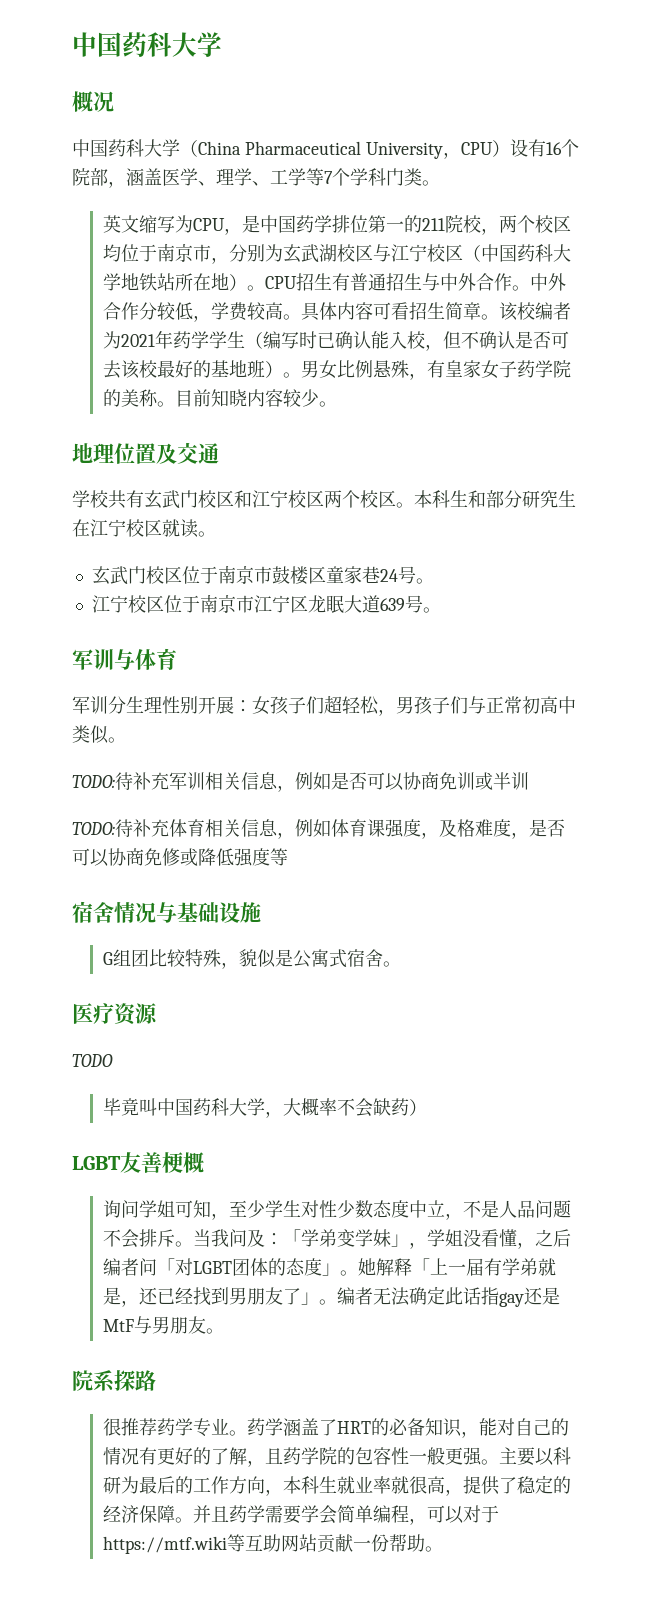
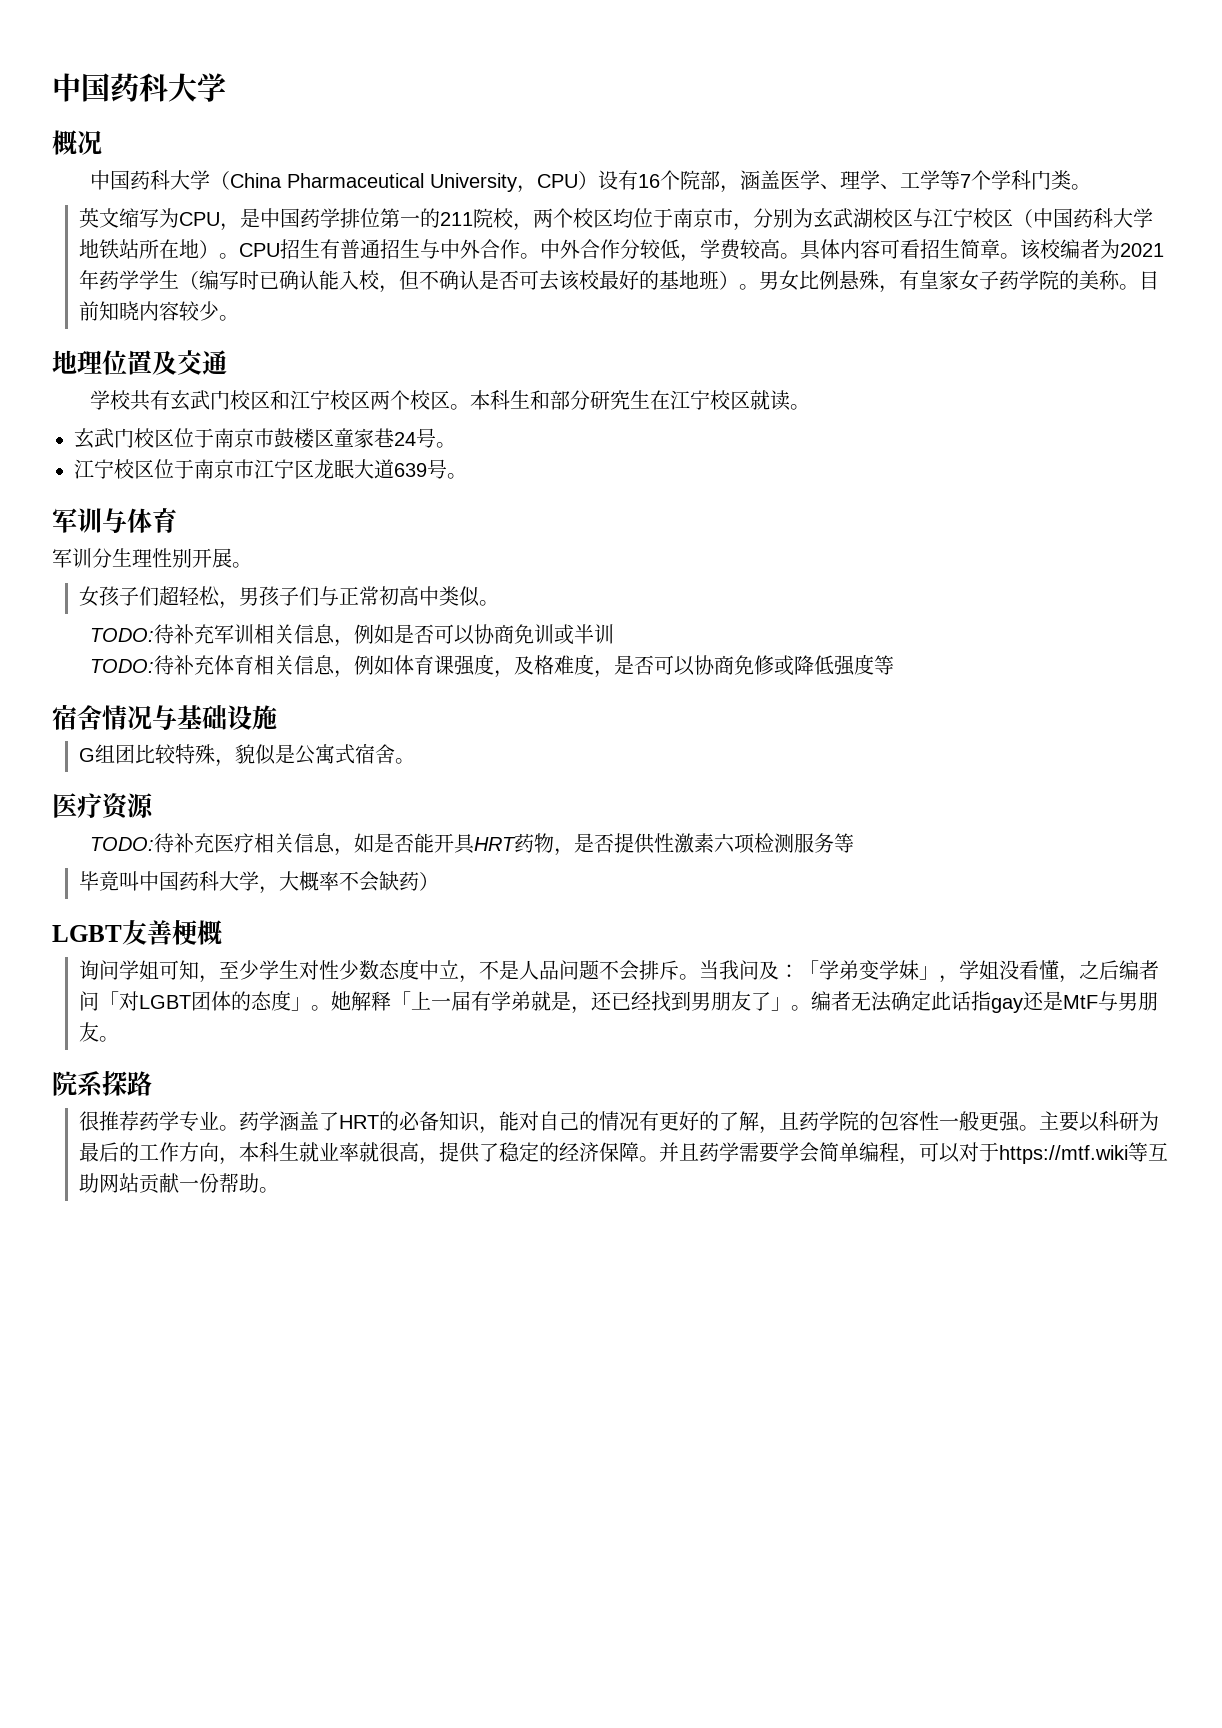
[234,700,252,712] ： -> [232,562,252,568] 。 //
[72,1054,113,1067] TODO -> [90,833,855,856] TODO:待补充医疗相关信息，如是否能开具HRT药物，是否提供性激素六项检测服务等

